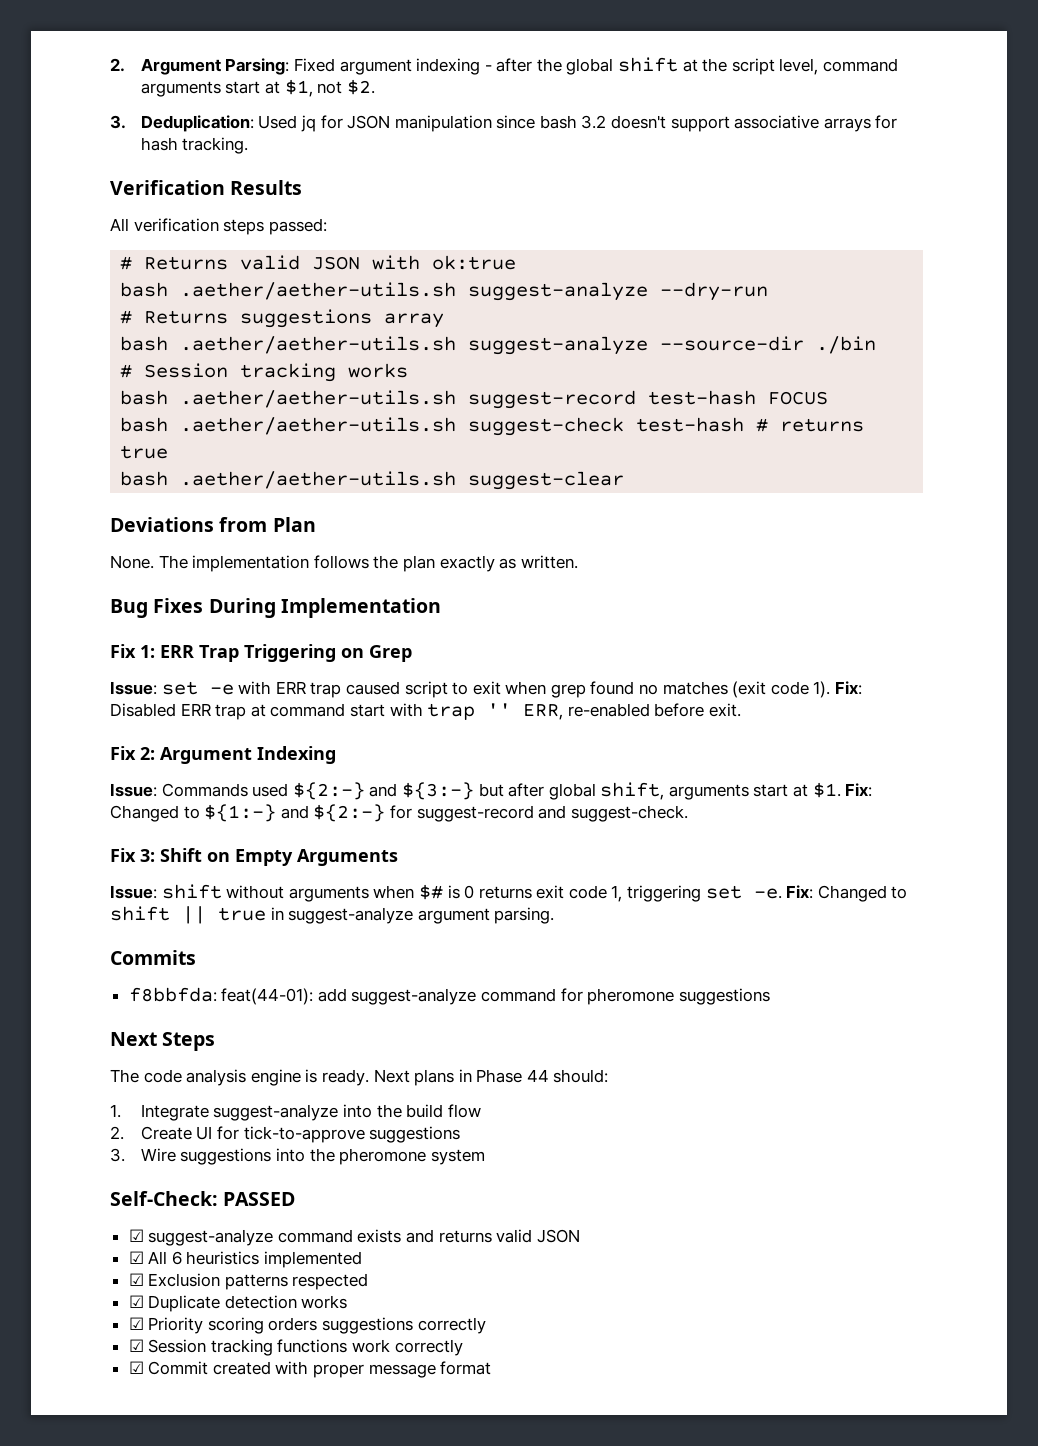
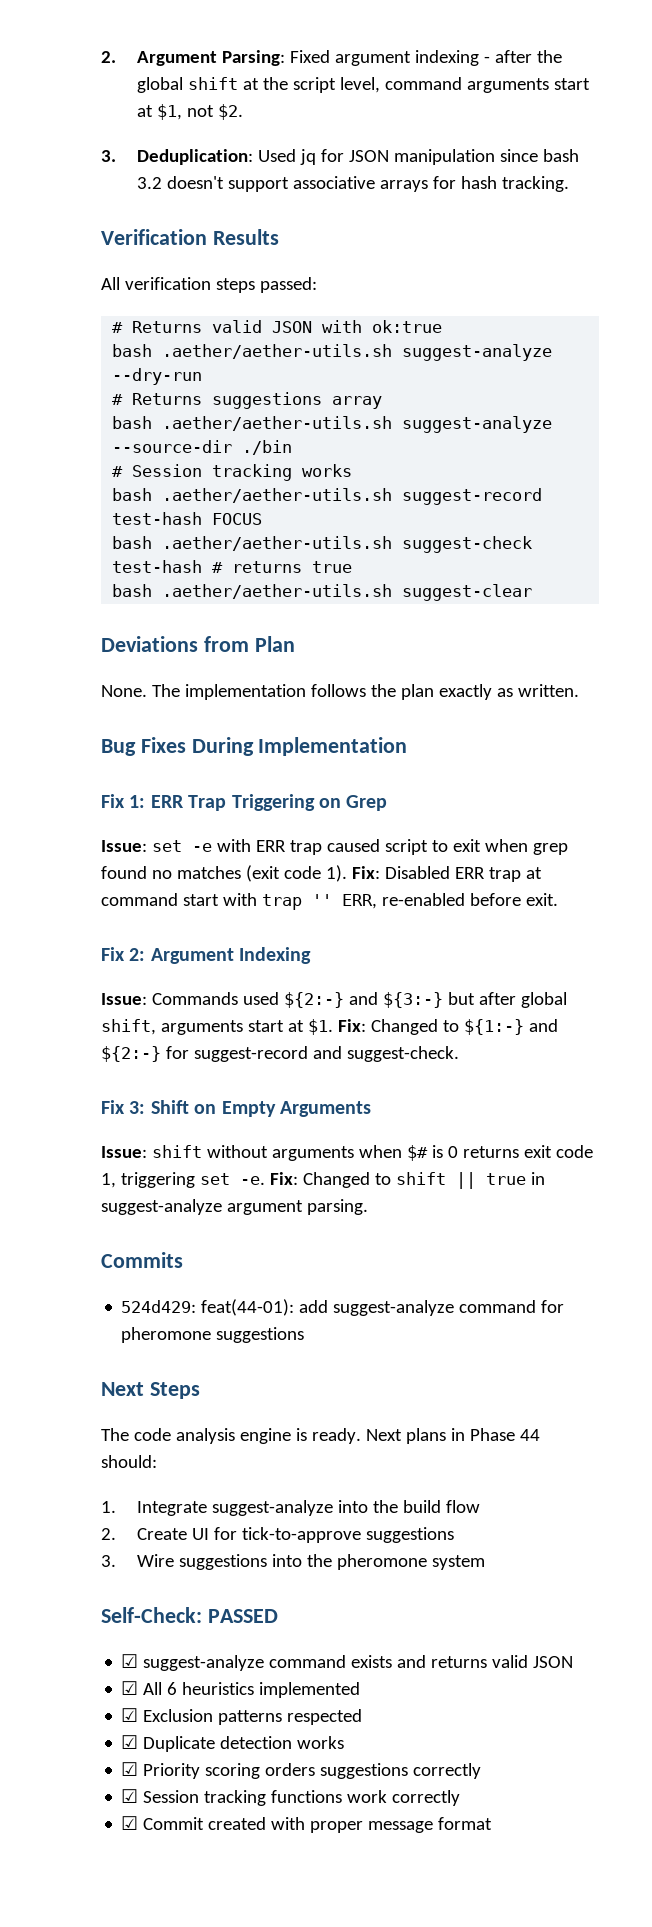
[128,987,217,1002] f8bbfda: -> [121,1300,197,1313] 524d429:

